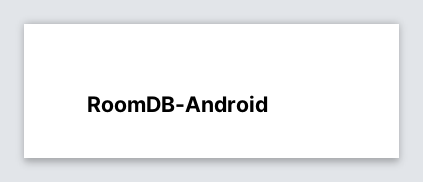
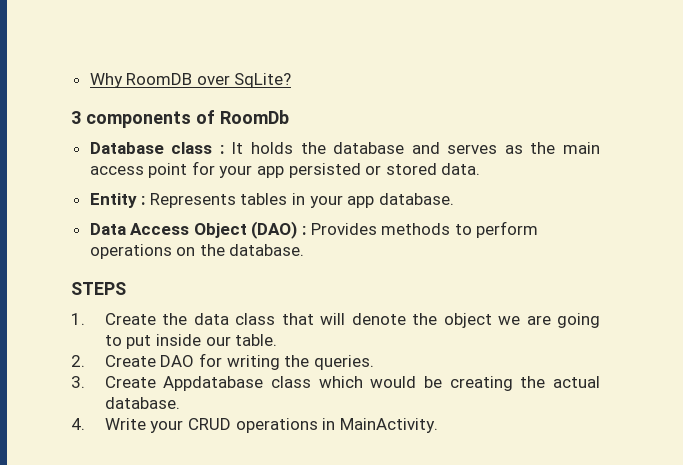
[87,95,268,113] RoomDB-Android -> [89,73,292,88] [71,110,289,128] [89,142,600,154] [89,161,481,178] [89,193,454,208] [89,221,539,239] [89,244,305,259] [71,282,126,295] [71,313,600,328] [104,334,278,349] [71,353,374,370] [71,376,600,391] [104,397,180,409] [71,418,438,433] Why RoomDB over SqLite? // 3 components of RoomDb // Database class : It holds the database and serves as the main access point for your app persisted or stored data. // Entity : Represents tables in your app database. // Data Access Object (DAO) : Provides methods to perform operations on the database. // STEPS // 1. Create the data class that will denote the object we are going to put inside our table. // 2. Create DAO for writing the queries. // 3. Create Appdatabase class which would be creating the actual database. // 4. Write your CRUD operations in MainActivity.

